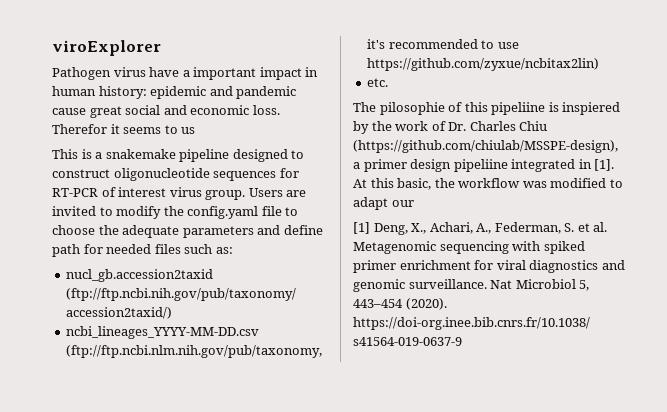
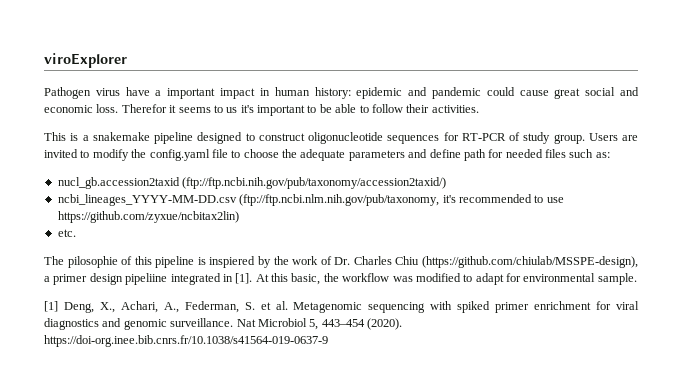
(297, 92) none -> [486,87,515,96] could
(196, 130) none -> [240,104,479,116] it's important to be able to follow their activities.
[118,187,202,197] interest virus -> [523,132,551,144] study
[491,102,546,115] pipeliine -> [155,256,195,268] pipeline
[391,200,414,207] our -> [506,273,637,285] for environmental sample.

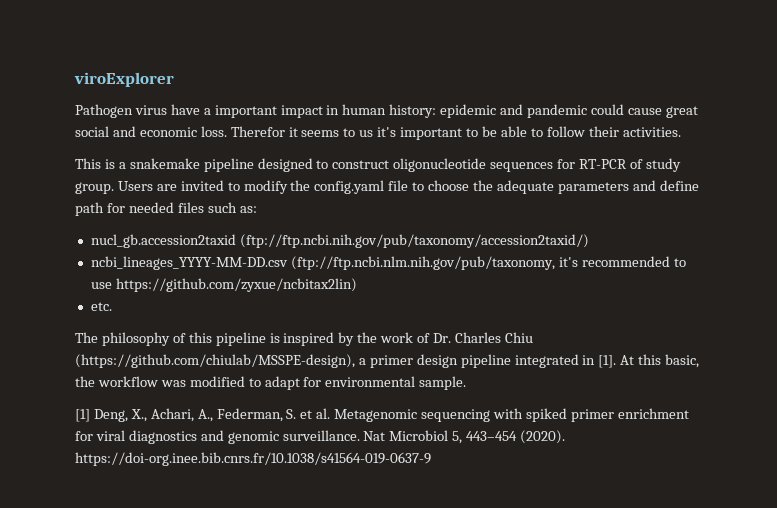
[67,256,118,268] pilosophie -> [101,332,170,346] philosophy
[209,256,256,268] inspiered -> [283,332,335,346] inspired
[125,273,168,285] pipeliine -> [460,354,511,368] pipeline

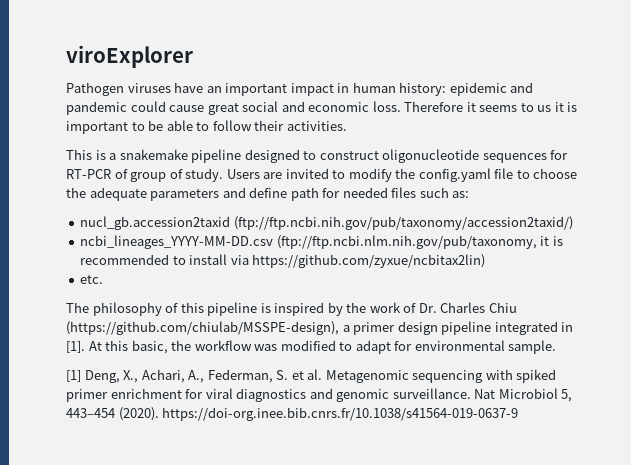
[134,104,211,115] virus have a -> [127,82,222,93] viruses have an
[230,126,285,137] Therefor -> [404,101,464,112] Therefore
[377,127,397,137] it's -> [554,102,578,112] it is
[645,158,681,172] [75,182,114,194] study group. -> [130,168,224,182] group of study.
[558,256,686,267] [90,282,112,289] it's recommended to use -> [540,236,563,246] [80,254,249,265] it is recommended to install via

